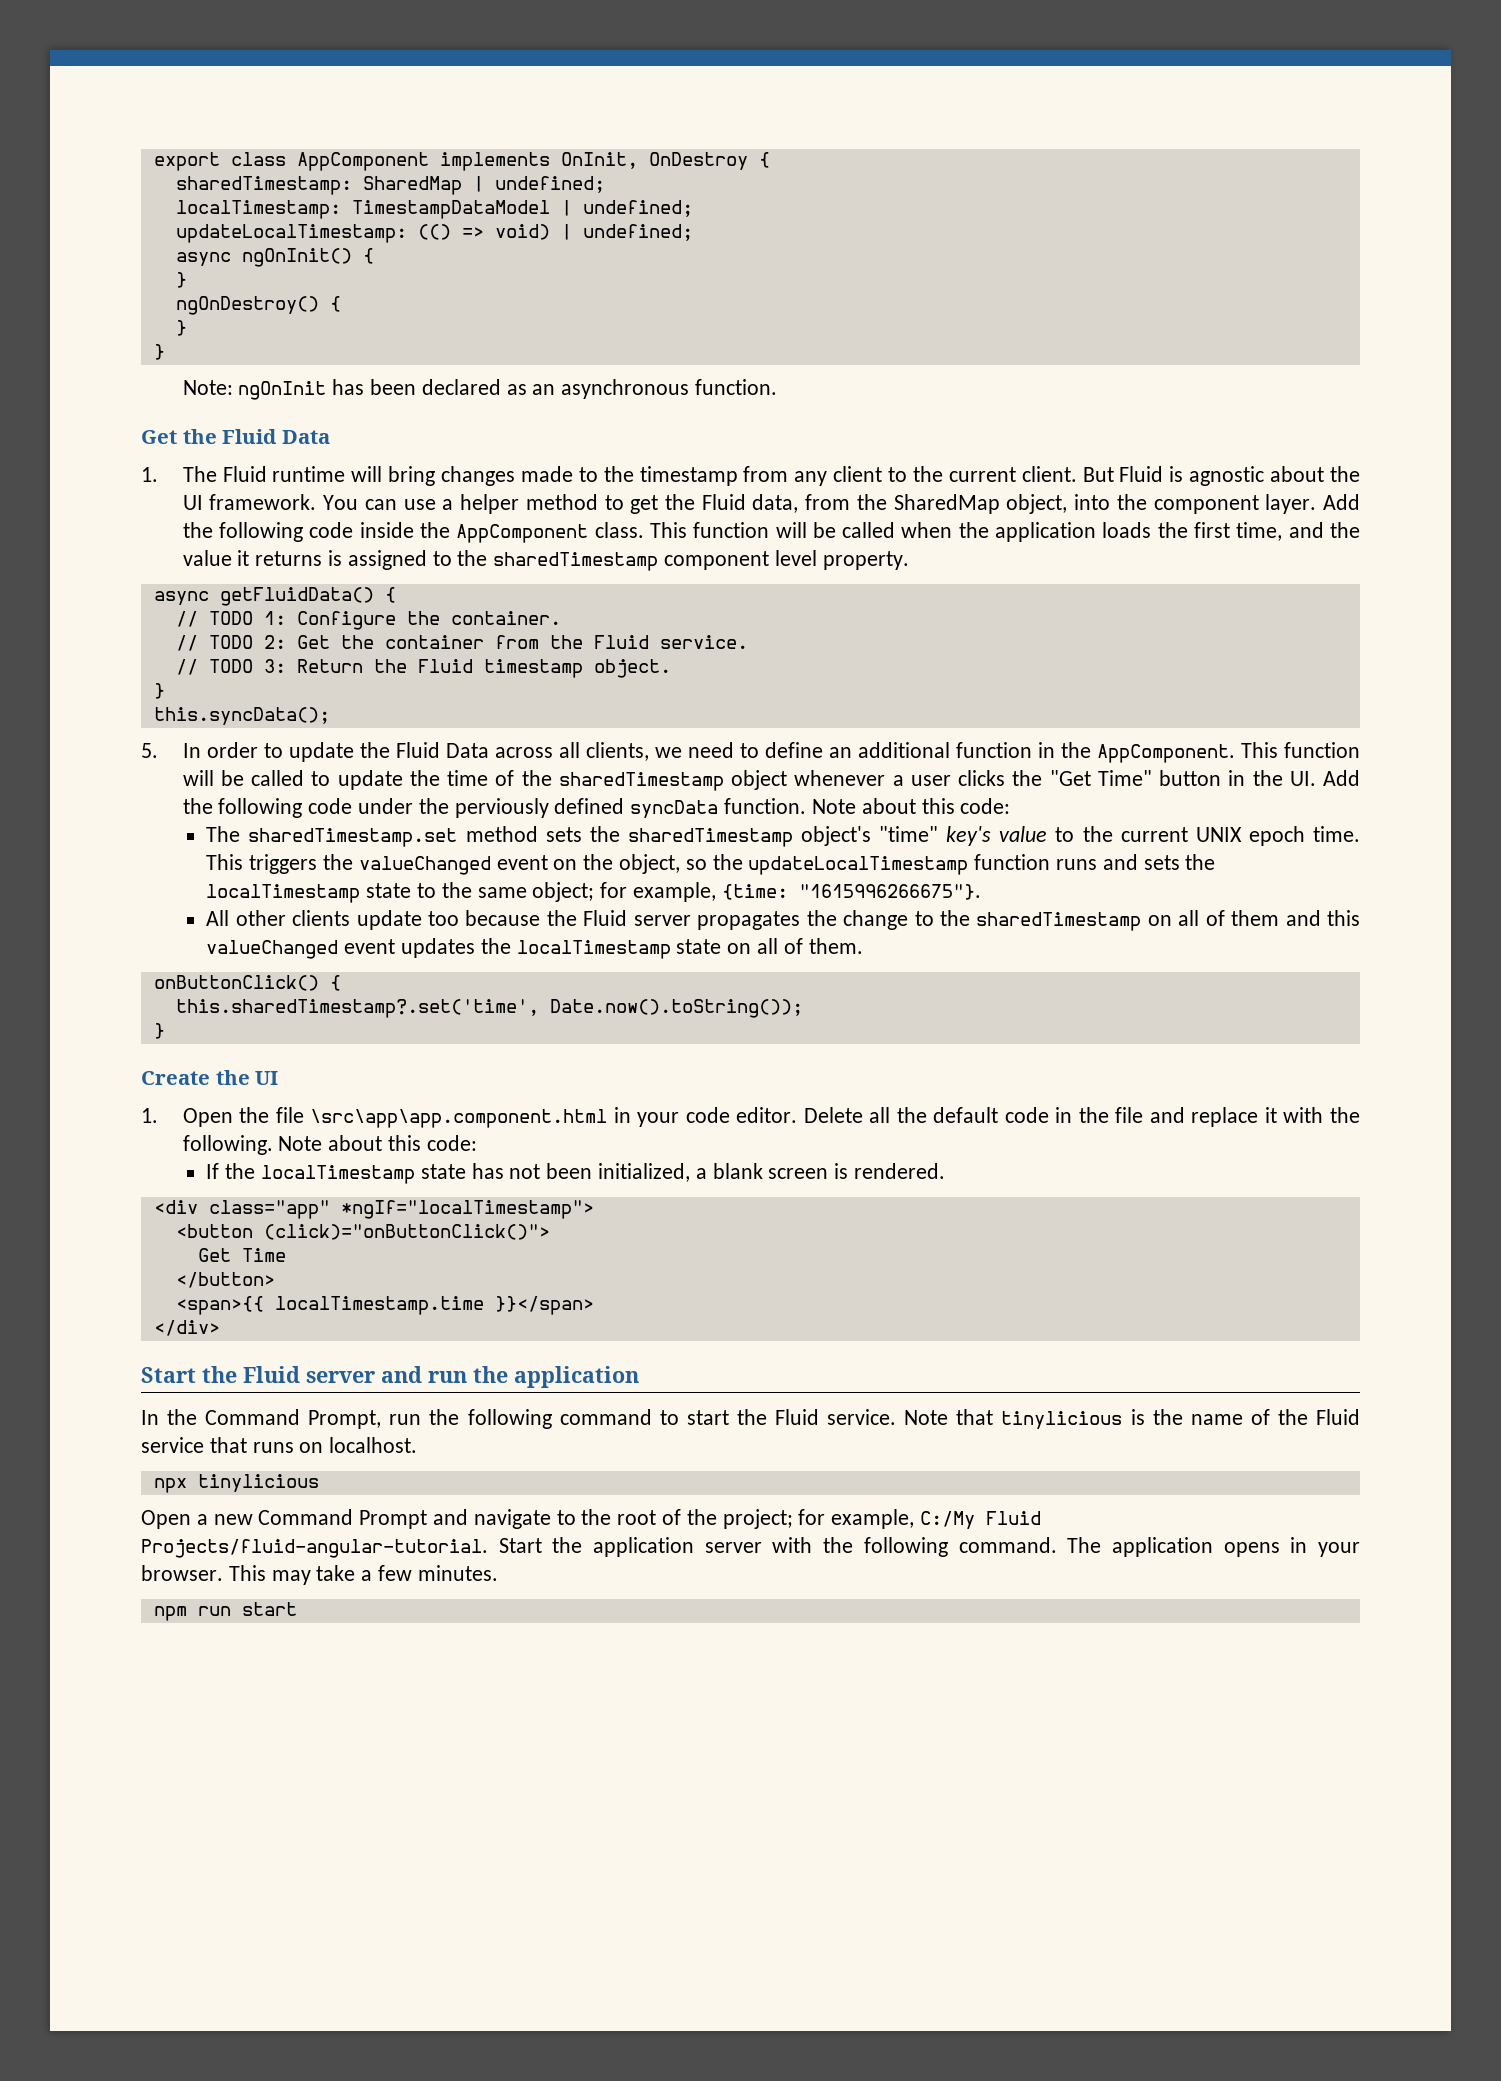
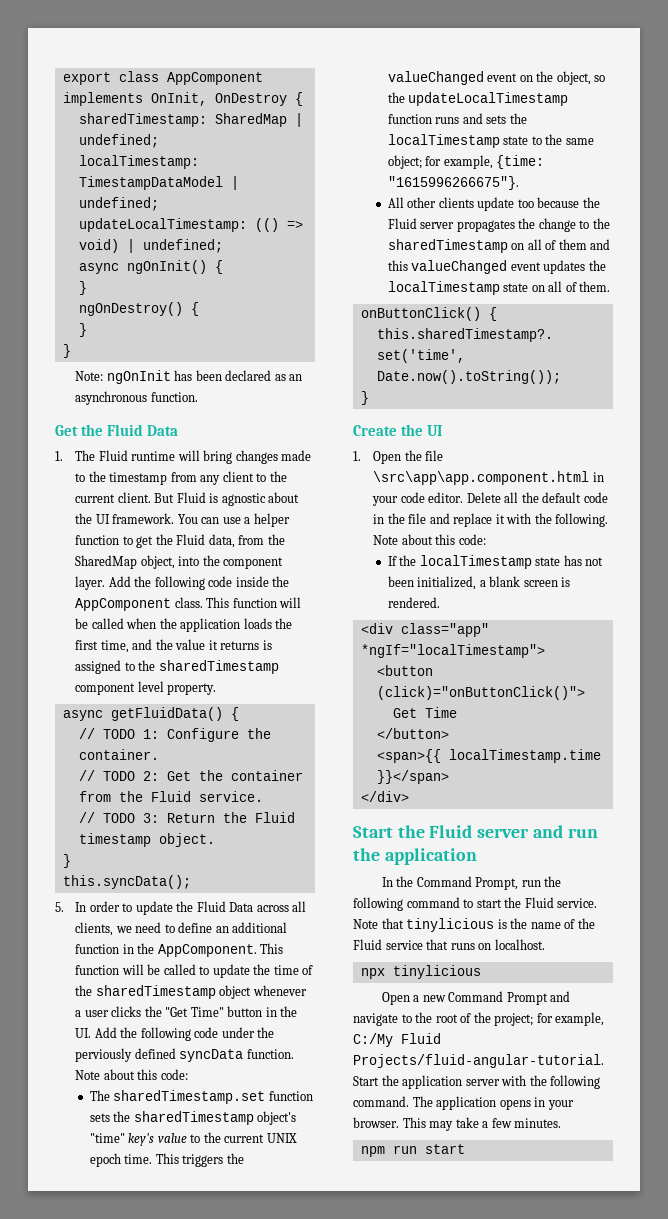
[525,494,598,510] method -> [75,535,120,545] function
[465,826,538,842] method -> [268,1091,313,1101] function

